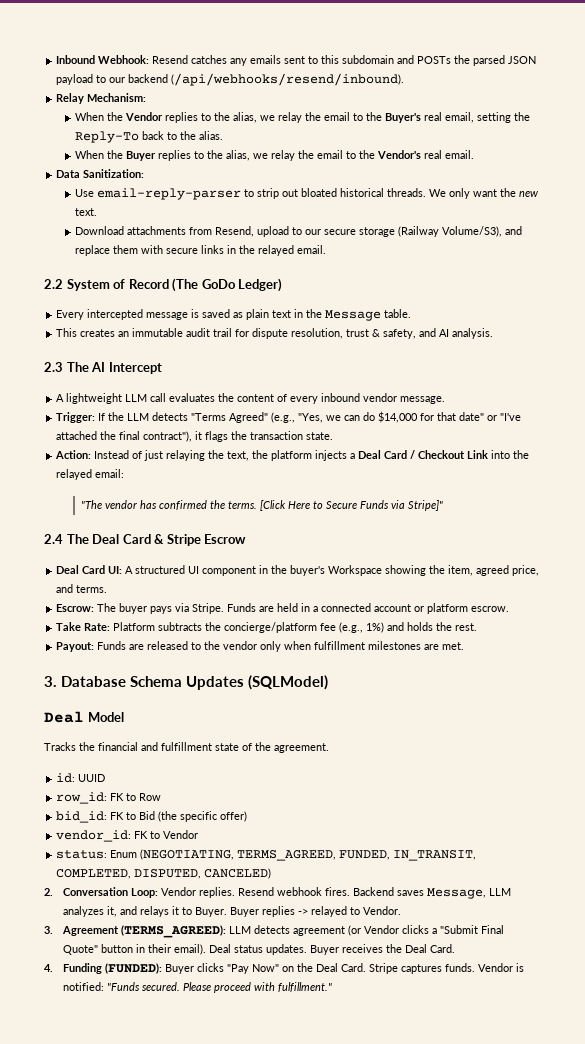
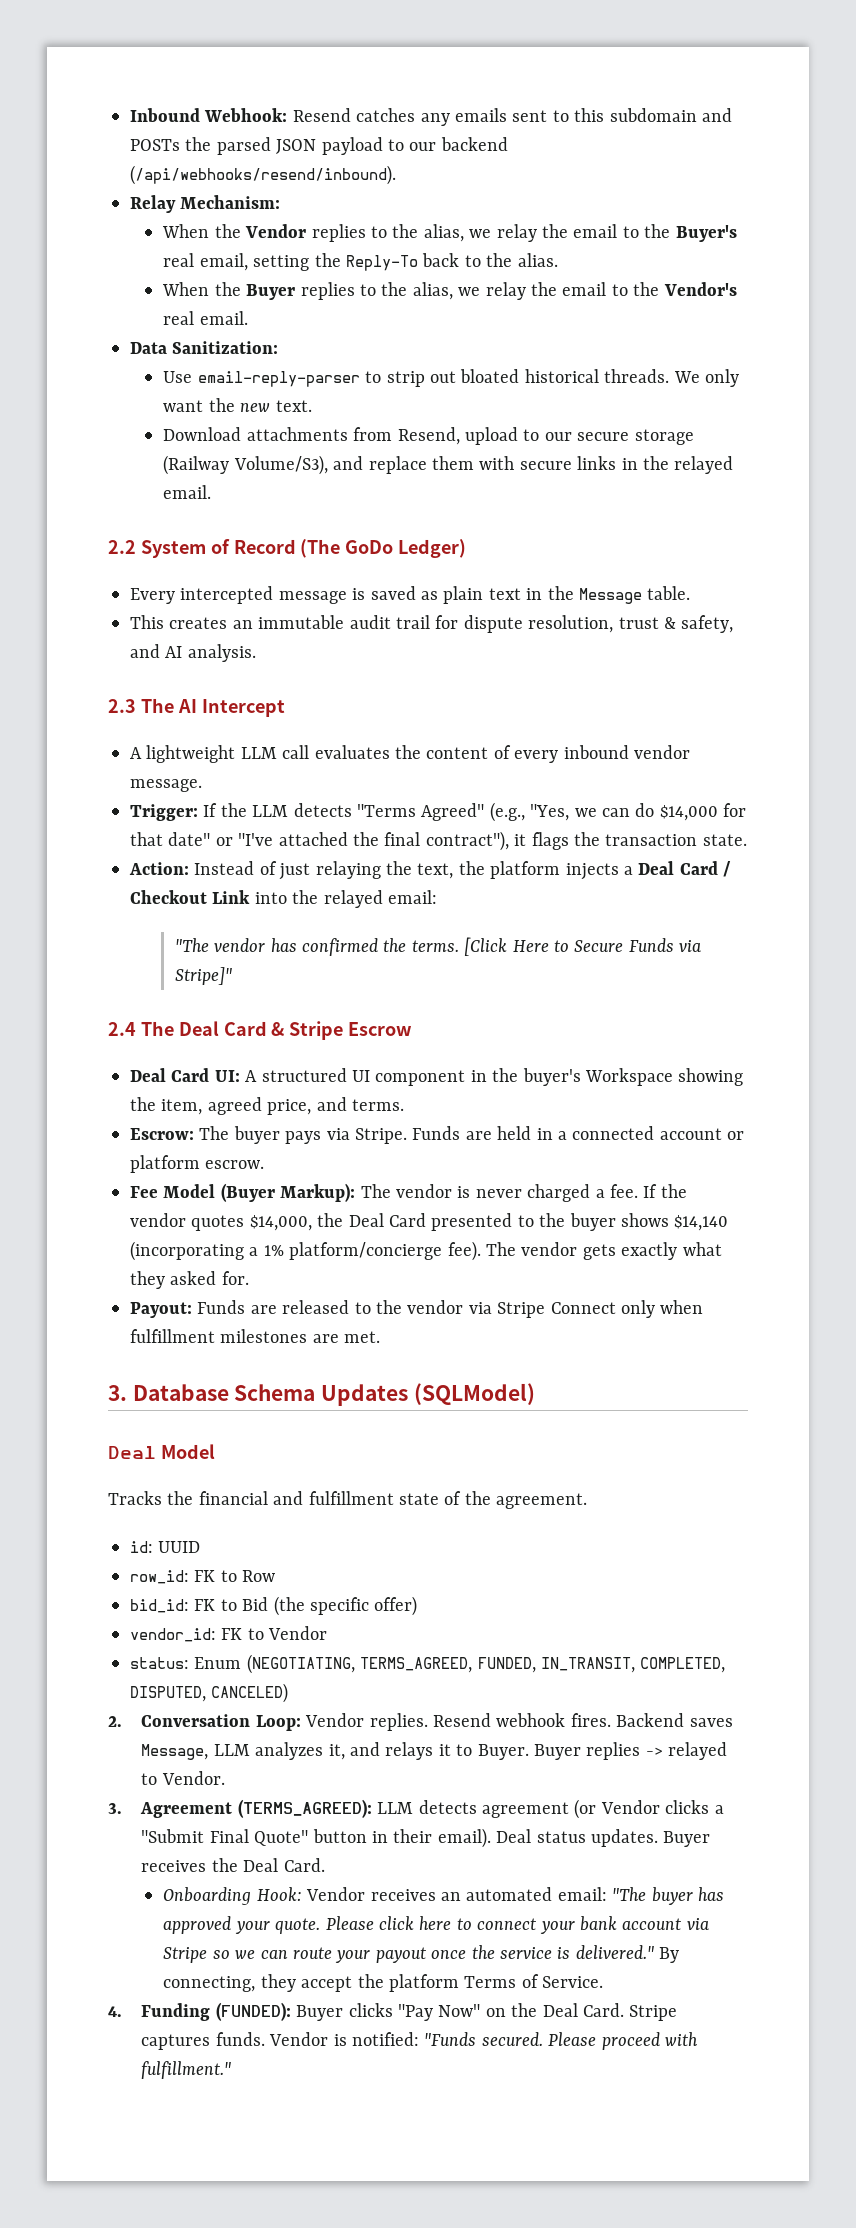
[56,622,478,633] Take Rate: Platform subtracts the concierge/platform fee (e.g., 1%) and holds the rest. -> [130,1183,687,1202] [130,1213,729,1231] [130,1241,722,1261] [130,1271,249,1289] Fee Model (Buyer Markup): The vendor is never charged a fee. If the vendor quotes $14,000, the Deal Card presented to the buyer shows $14,140 (incorporating a 1% platform/concierge fee). The vendor gets exactly what they asked for.
(258, 645) none -> [468,1302,616,1318] via Stripe Connect
(455, 948) none -> [163,1887,724,1905] [163,1916,709,1934] [163,1945,680,1963] [163,1974,604,1992] // Onboarding Hook: Vendor receives an automated email: "The buyer has approved your quote. Please click here to connect your bank account via Stripe so we can route your payout once the service is delivered." By connecting, they accept the platform Terms of Service.

